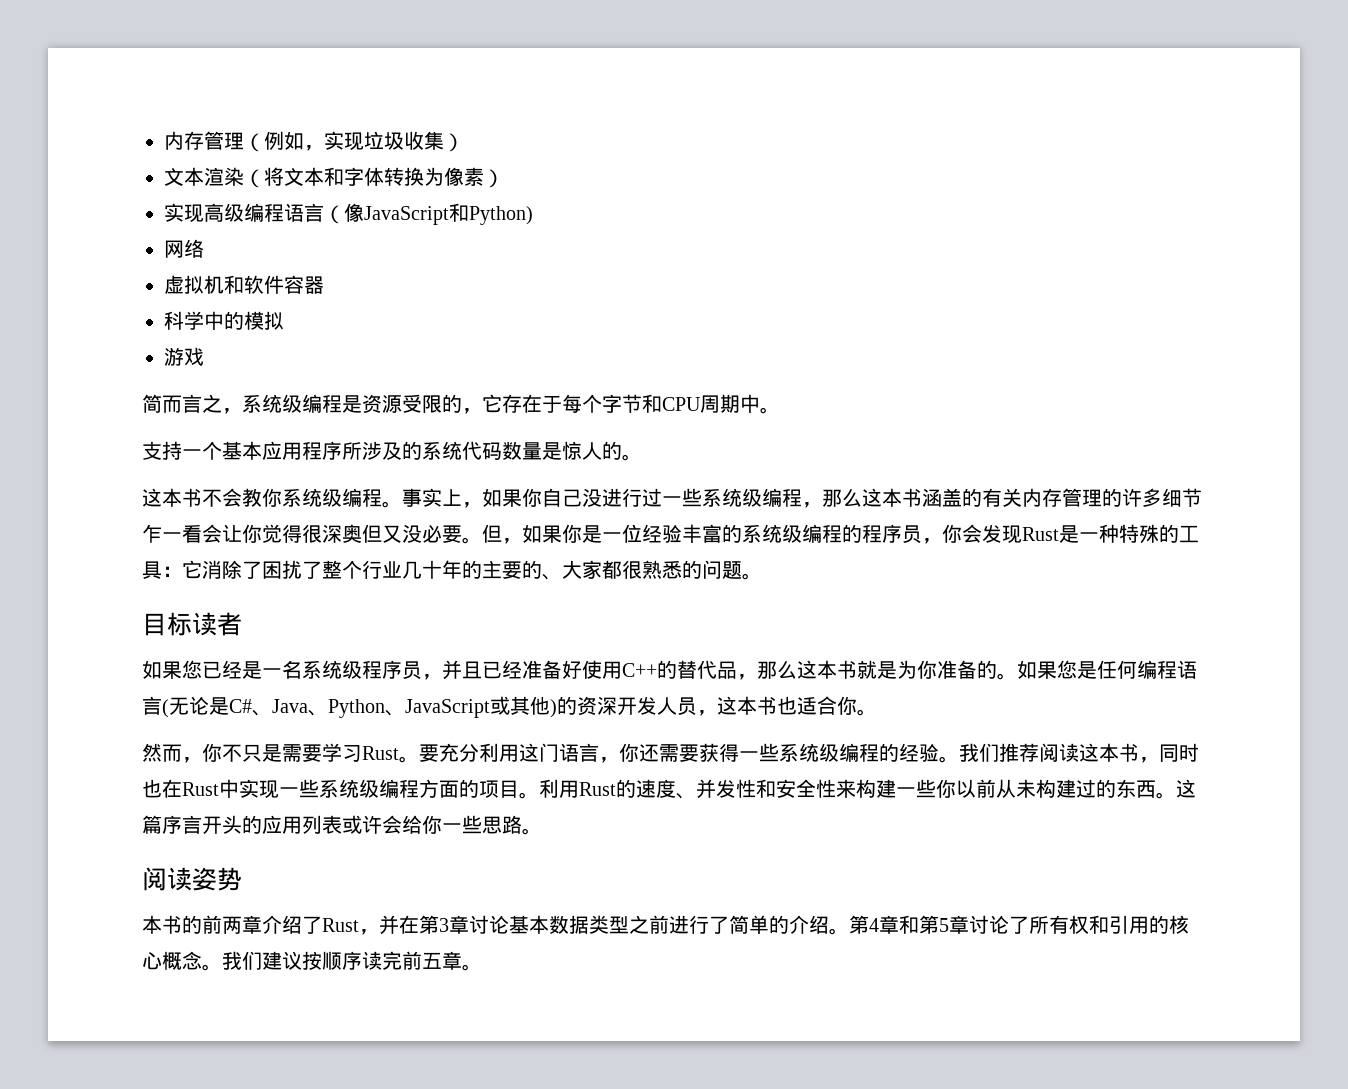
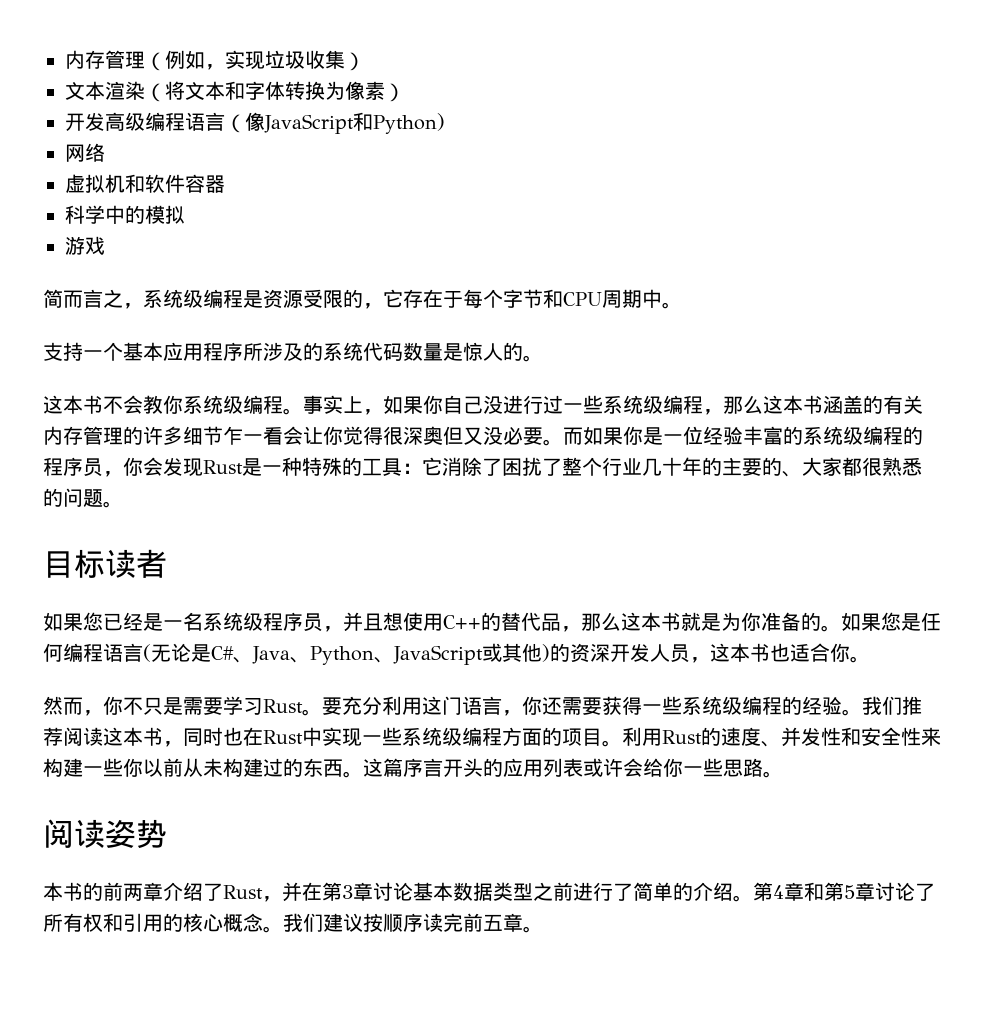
[164,203,204,223] 实现 -> [65,112,105,131] 开发
[482,524,522,544] 但， -> [563,427,583,445] 而
[482,660,582,679] 已经准备好 -> [383,612,403,631] 想

